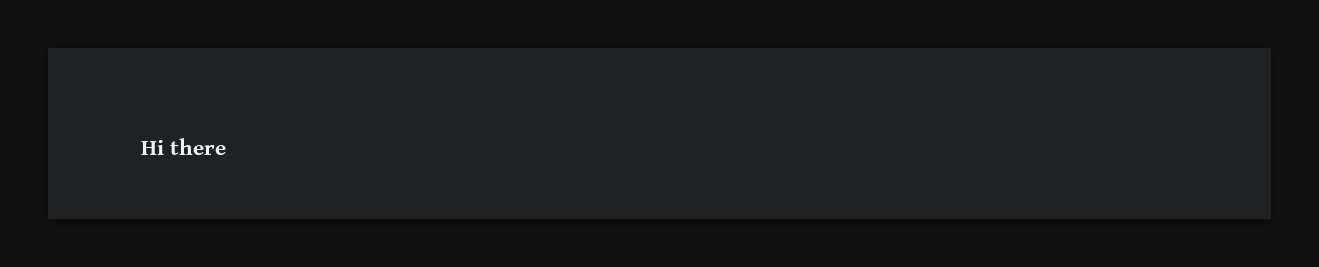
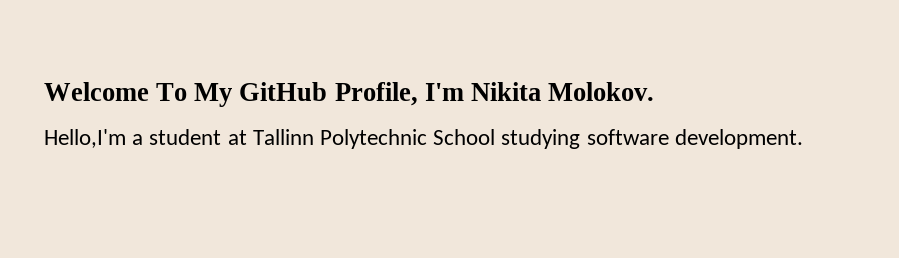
[141,138,227,155] Hi there -> [44,82,655,107] [44,129,803,149] Welcome To My GitHub Profile, I'm Nikita Molokov. // Hello,I'm a student at Tallinn Polytechnic School studying software development.

